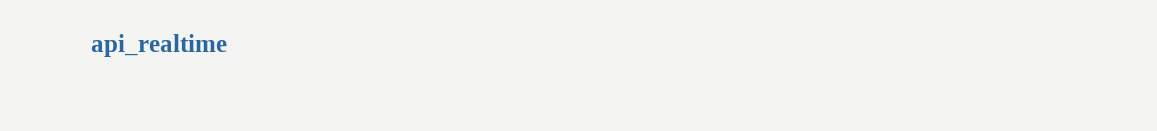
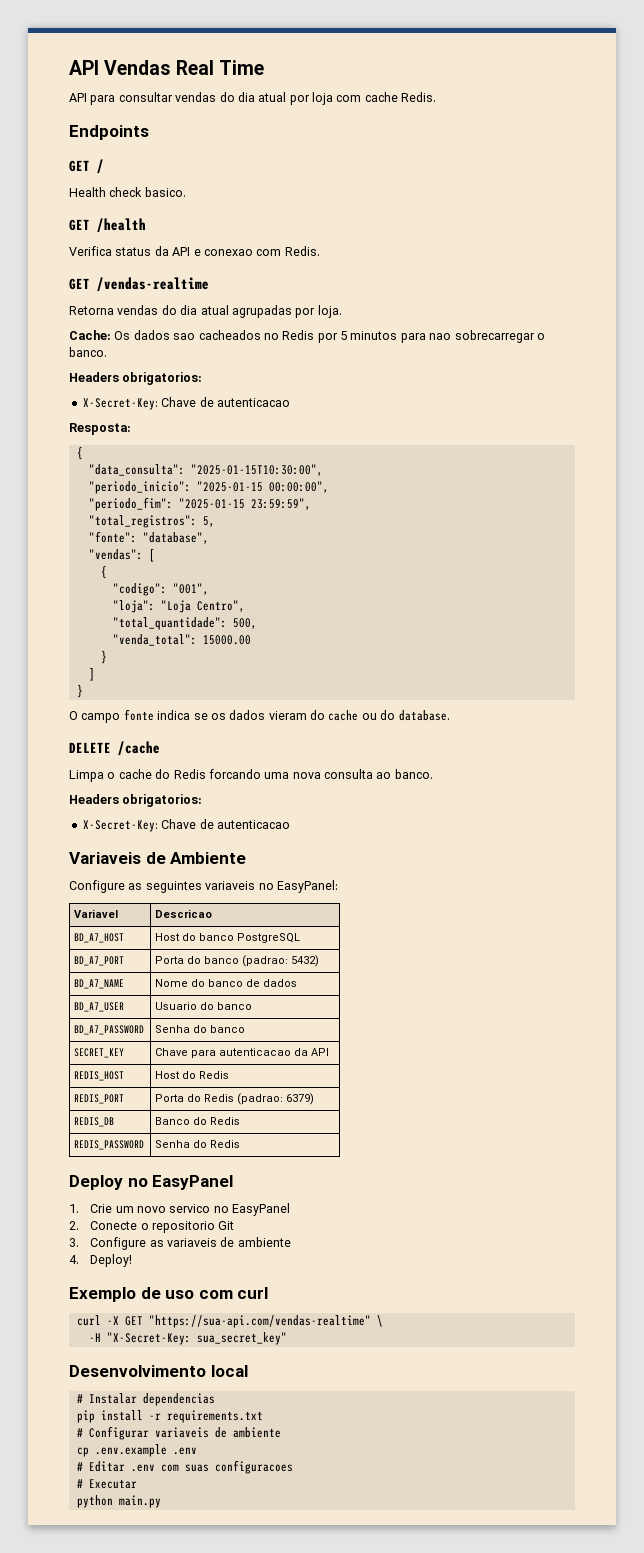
[91,34,227,57] api_realtime -> [69,60,264,75] [69,92,437,105] [69,125,149,140] [69,159,104,174] [69,187,186,197] [69,218,146,233] [69,246,320,256] [69,277,209,292] [69,305,342,318] [69,330,545,343] [69,347,107,357] [69,372,203,385] [82,397,290,410] [69,423,131,435] [76,446,83,460] [88,464,323,476] [88,481,329,494] [88,497,311,511] [88,515,215,528] [88,531,209,544] [88,548,155,562] [100,565,107,579] [112,583,209,596] [112,600,245,613] [112,617,257,630] [112,634,251,646] [100,650,107,664] [88,667,95,681] [76,684,83,698] [69,709,450,723] [69,741,160,756] [69,769,433,782] [69,794,203,807] [82,819,290,832] [69,852,247,864] [69,880,338,893] [74,909,119,918] [155,909,213,918] [74,933,125,943] [155,933,301,943] [74,956,125,966] [155,955,320,967] [74,979,125,989] [155,979,298,987] [74,1002,125,1012] [155,1002,253,1010] [74,1025,145,1035] [155,1025,246,1033] [74,1048,125,1058] [155,1048,330,1058] [74,1071,125,1081] [155,1071,230,1079] [74,1094,125,1104] [155,1093,315,1105] [74,1117,115,1127] [155,1117,241,1125] [74,1140,145,1150] [155,1140,241,1148] [69,1175,234,1190] [69,1203,291,1216] [69,1221,235,1233] [69,1237,291,1250] [69,1254,133,1267] [69,1287,269,1302] [76,1315,383,1328] [88,1332,287,1345] [69,1365,248,1377] [76,1393,215,1406] [76,1410,263,1423] [76,1426,281,1440] [76,1444,197,1457] [76,1460,293,1474] [76,1479,137,1489] [76,1495,161,1508] API Vendas Real Time // API para consultar vendas do dia atual por loja com cache Redis. // Endpoints // GET / // Health check basico. // GET /health // Verifica status da API e conexao com Redis. // GET /vendas-realtime // Retorna vendas do dia atual agrupadas por loja. // Cache: Os dados sao cacheados no Redis por 5 minutos para nao sobrecarregar o banco. // Headers obrigatorios: // X-Secret-Key: Chave de autenticacao // Resposta: // { // "data_consulta": "2025-01-15T10:30:00", // "periodo_inicio": "2025-01-15 00:00:00", // "periodo_fim": "2025-01-15 23:59:59", // "total_registros": 5, // "fonte": "database", // "vendas": [ // { // "codigo": "001", // "loja": "Loja Centro", // "total_quantidade": 500, // "venda_total": 15000.00 // } // ] // } // O campo fonte indica se os dados vieram do cache ou do database. // DELETE /cache // Limpa o cache do Redis forcando uma nova consulta ao banco. // Headers obrigatorios: // X-Secret-Key: Chave de autenticacao // Variaveis de Ambiente // Configure as seguintes variaveis no EasyPanel: // Variavel | Descricao // BD_A7_HOST | Host do banco PostgreSQL // BD_A7_PORT | Porta do banco (padrao: 5432) // BD_A7_NAME | Nome do banco de dados // BD_A7_USER | Usuario do banco // BD_A7_PASSWORD | Senha do banco // SECRET_KEY | Chave para autenticacao da API // REDIS_HOST | Host do Redis // REDIS_PORT | Porta do Redis (padrao: 6379) // REDIS_DB | Banco do Redis // REDIS_PASSWORD | Senha do Redis // Deploy no EasyPanel // 1. Crie um novo servico no EasyPanel // 2. Conecte o repositorio Git // 3. Configure as variaveis de ambiente // 4. Deploy! // Exemplo de uso com curl // curl -X GET "https://sua-api.com/vendas-realtime" \ // -H "X-Secret-Key: sua_secret_key" // Desenvolvimento local // # Instalar dependencias // pip install -r requirements.txt // # Configurar variaveis de ambiente // cp .env.example .env // # Editar .env com suas configuracoes // # Executar // python main.py

